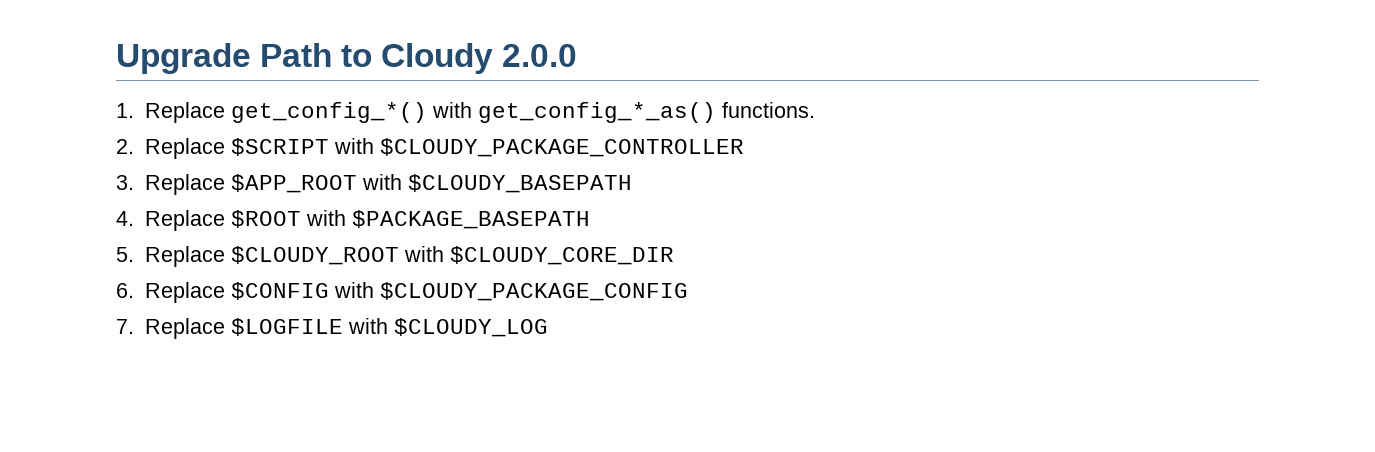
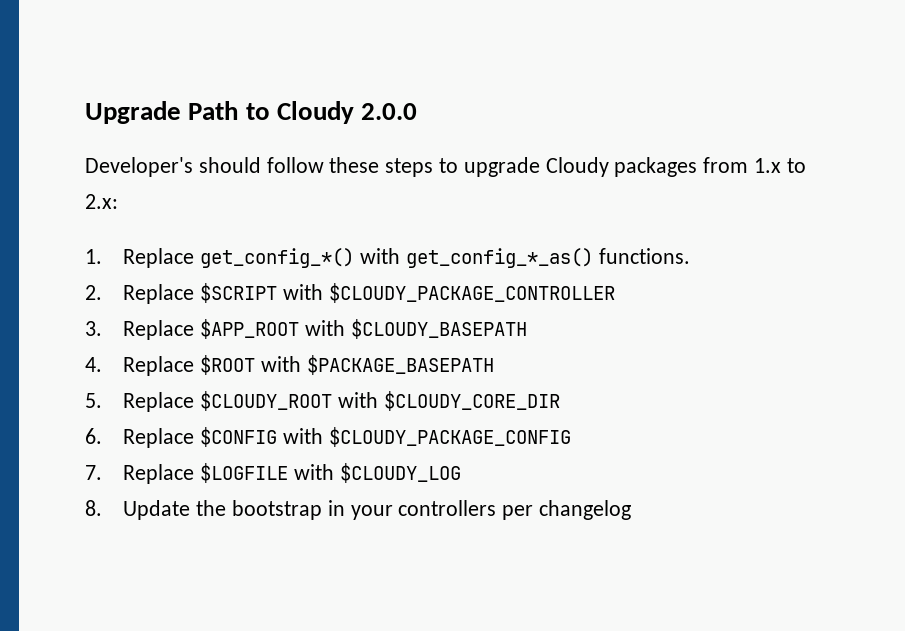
(578, 55) none -> [85,157,806,177] [85,194,118,209] // Developer's should follow these steps to upgrade Cloudy packages from 1.x to 2.x:
(548, 327) none -> [85,500,632,520] // 8. Update the bootstrap in your controllers per changelog

